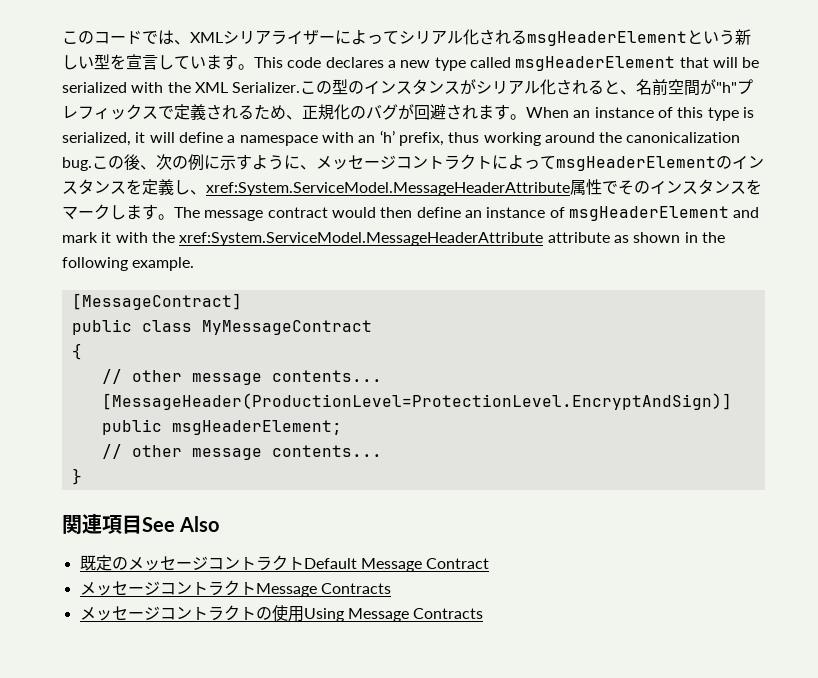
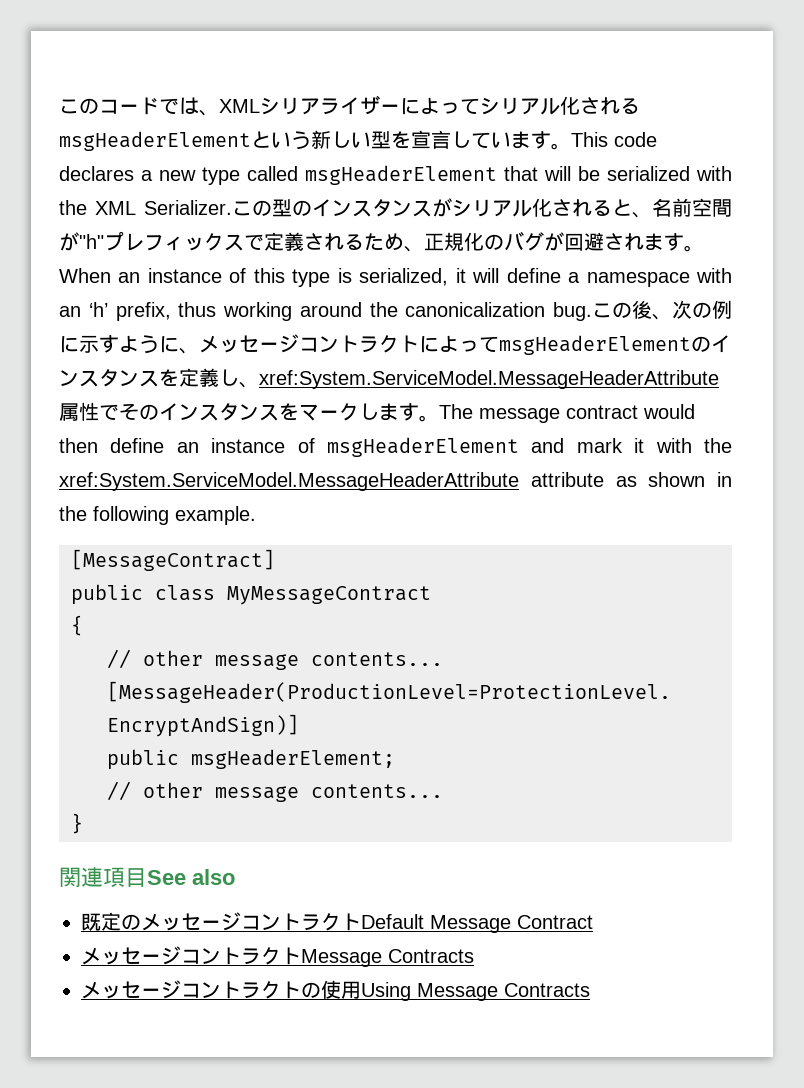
[179,516,220,532] Also -> [192,869,235,885] also

